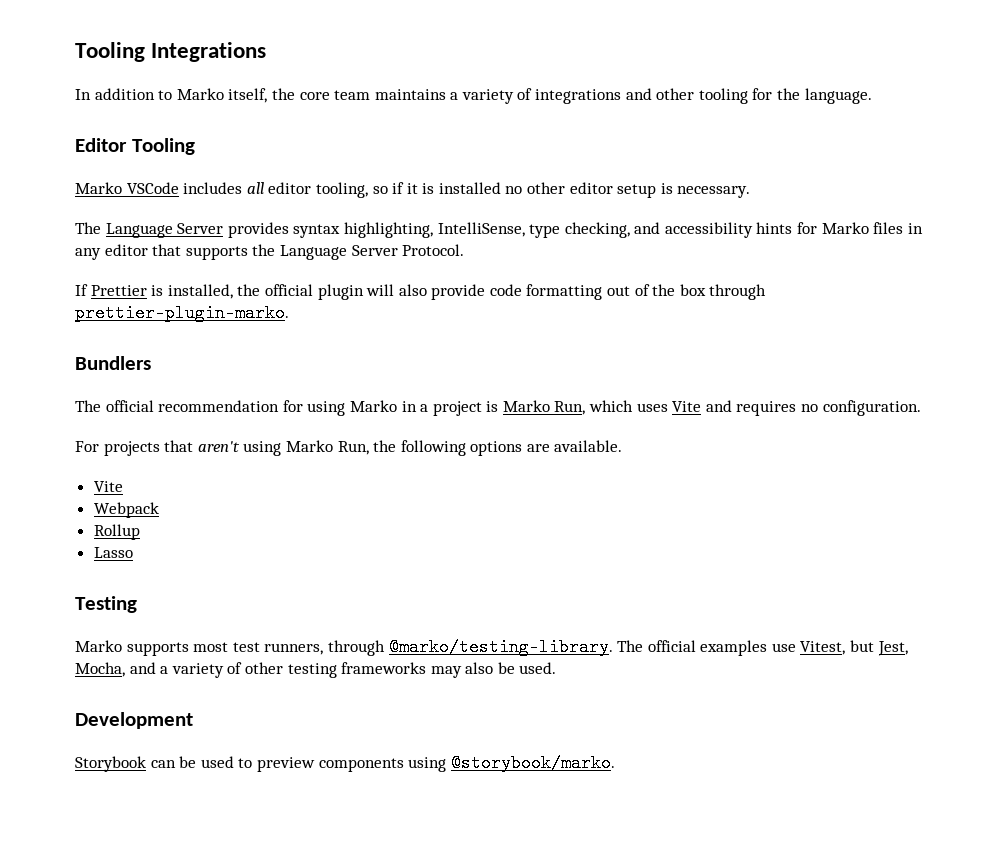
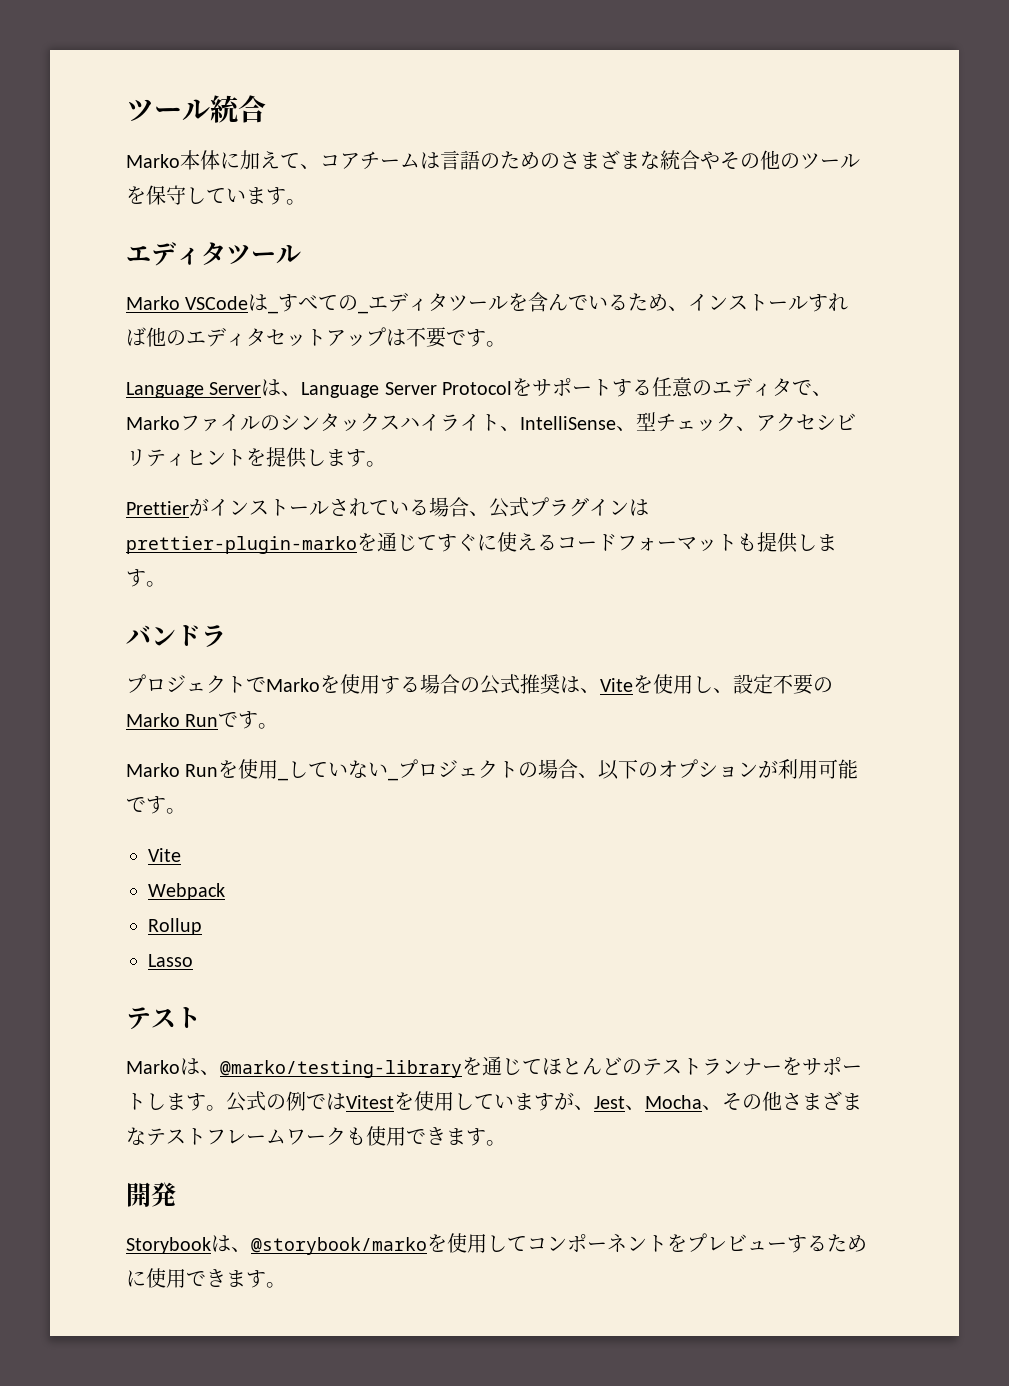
[75,42,267,62] [75,88,872,104] [75,138,195,155] [75,182,751,198] [75,222,923,238] [75,244,465,260] [75,284,767,300] [75,304,289,322] [75,356,151,370] [75,400,921,416] [75,440,623,456] Tooling Integrations // In addition to Marko itself, the core team maintains a variety of integrations and other tooling for the language. // Editor Tooling // Marko VSCode includes all editor tooling, so if it is installed no other editor setup is necessary. // The Language Server provides syntax highlighting, IntelliSense, type checking, and accessibility hints for Marko files in any editor that supports the Language Server Protocol. // If Prettier is installed, the official plugin will also provide code formatting out of the box through prettier-plugin-marko. // Bundlers // The official recommendation for using Marko in a project is Marko Run, which uses Vite and requires no configuration. // For projects that aren't using Marko Run, the following options are available. -> [126,95,266,123] [126,150,860,170] [126,185,306,205] [126,242,301,266] [126,294,369,314] [368,292,849,312] [126,327,506,348] [126,377,833,398] [126,412,856,432] [126,447,386,468] [126,497,649,518] [126,532,837,554] [126,569,166,587] [126,625,226,647] [126,674,833,695] [126,711,279,729] [126,759,389,781] [388,759,859,781] [126,796,186,814] ツール統合 // Marko本体に加えて、コアチームは言語のためのさまざまな統合やその他のツールを保守しています。 // エディタツール // Marko VSCodeは_すべての_エディタツールを含んでいるため、インストールすれば他のエディタセットアップは不要です。 // Language Serverは、Language Server Protocolをサポートする任意のエディタで、Markoファイルのシンタックスハイライト、IntelliSense、型チェック、アクセシビリティヒントを提供します。 // Prettierがインストールされている場合、公式プラグインはprettier-plugin-markoを通じてすぐに使えるコードフォーマットも提供します。 // バンドラ // プロジェクトでMarkoを使用する場合の公式推奨は、Viteを使用し、設定不要のMarko Runです。 // Marko Runを使用_していない_プロジェクトの場合、以下のオプションが利用可能です。
[75,596,137,613] [75,638,908,656] [75,662,557,678] [75,712,193,729] [75,754,615,772] Testing // Marko supports most test runners, through @marko/testing-library. The official examples use Vitest, but Jest, Mocha, and a variety of other testing frameworks may also be used. // Development // Storybook can be used to preview components using @storybook/marko. -> [126,1007,201,1030] [126,1056,862,1078] [126,1091,862,1112] [126,1126,506,1146] [126,1182,176,1207] [126,1233,867,1255] [126,1268,286,1288] テスト // Markoは、@marko/testing-libraryを通じてほとんどのテストランナーをサポートします。公式の例ではVitestを使用していますが、Jest、Mocha、その他さまざまなテストフレームワークも使用できます。 // 開発 // Storybookは、@storybook/markoを使用してコンポーネントをプレビューするために使用できます。

